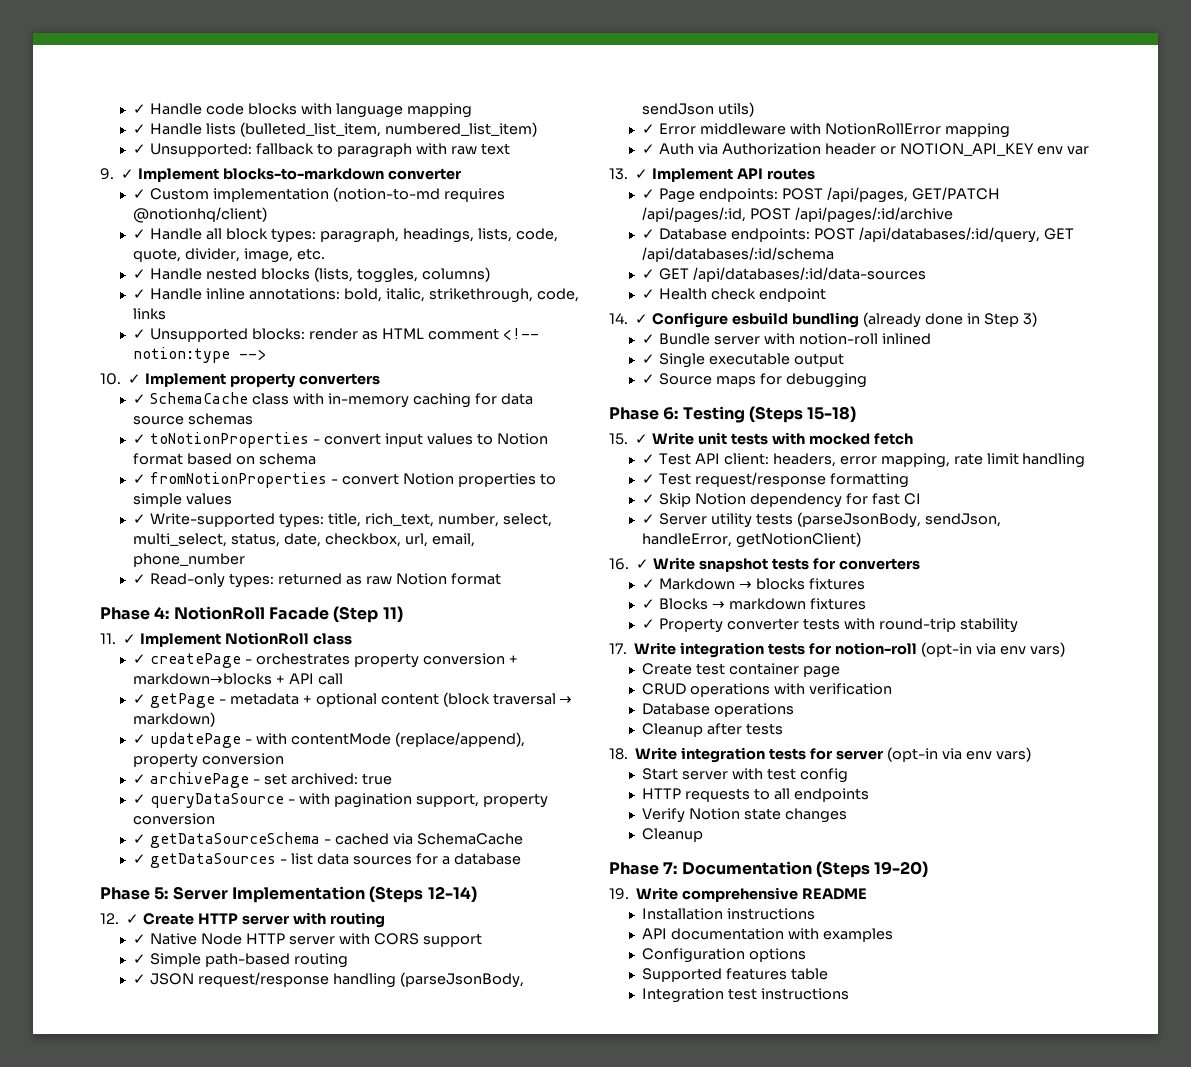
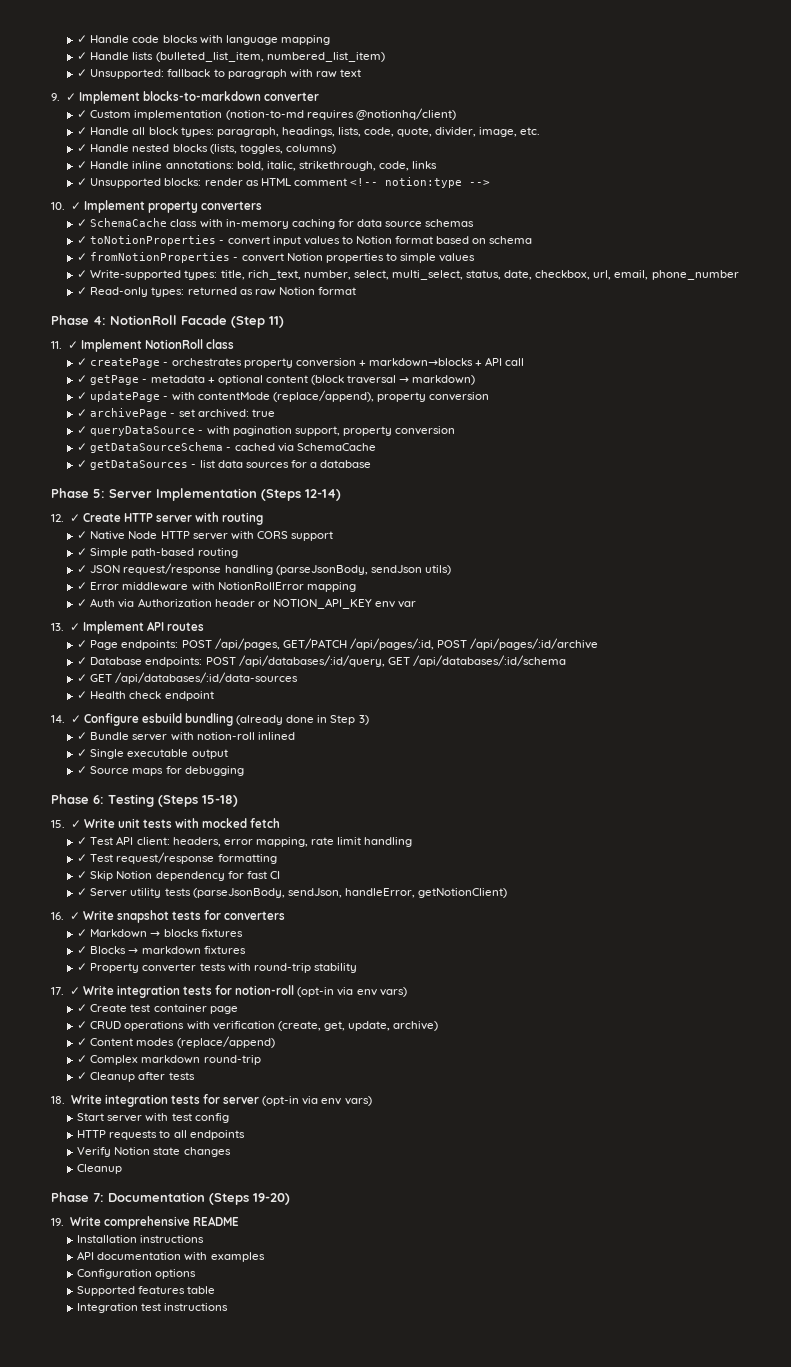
(627, 648) none -> [69,987,80,995] ✓
(1065, 649) none -> [77,1004,88,1012] ✓
(840, 672) none -> [77,1021,88,1029] ✓
[642,703,795,717] // Database operations // -> [277,1021,439,1031] [77,1036,275,1048] [77,1055,261,1065] [77,1072,88,1080] (create, get, update, archive) // ✓ Content modes (replace/append) // ✓ Complex markdown round-trip // ✓

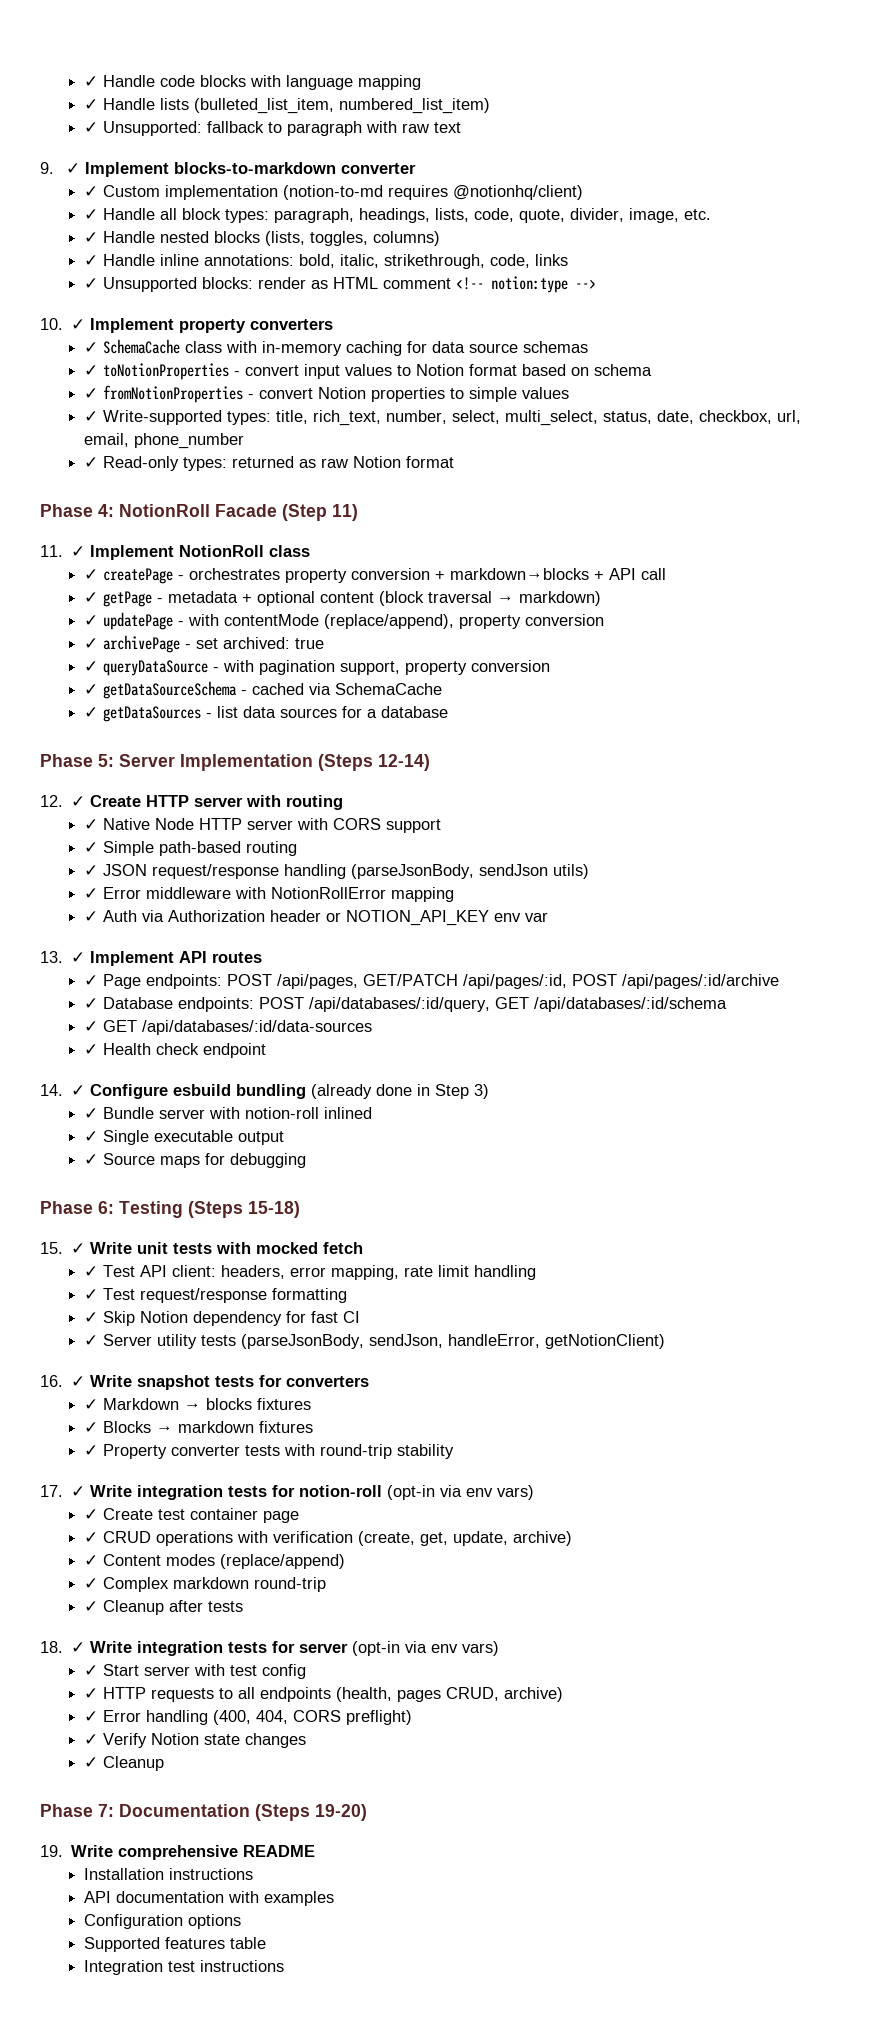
(65, 1100) none -> [71,1642,86,1653] ✓
(372, 1101) none -> [83,1665,98,1676] ✓
(229, 1118) none -> [83,1688,98,1699] ✓
(245, 1135) // -> [335,1687,563,1702] [83,1710,412,1725] [83,1734,98,1745] (health, pages CRUD, archive) // ✓ Error handling (400, 404, CORS preflight) // ✓
(231, 1152) none -> [83,1757,98,1768] ✓

